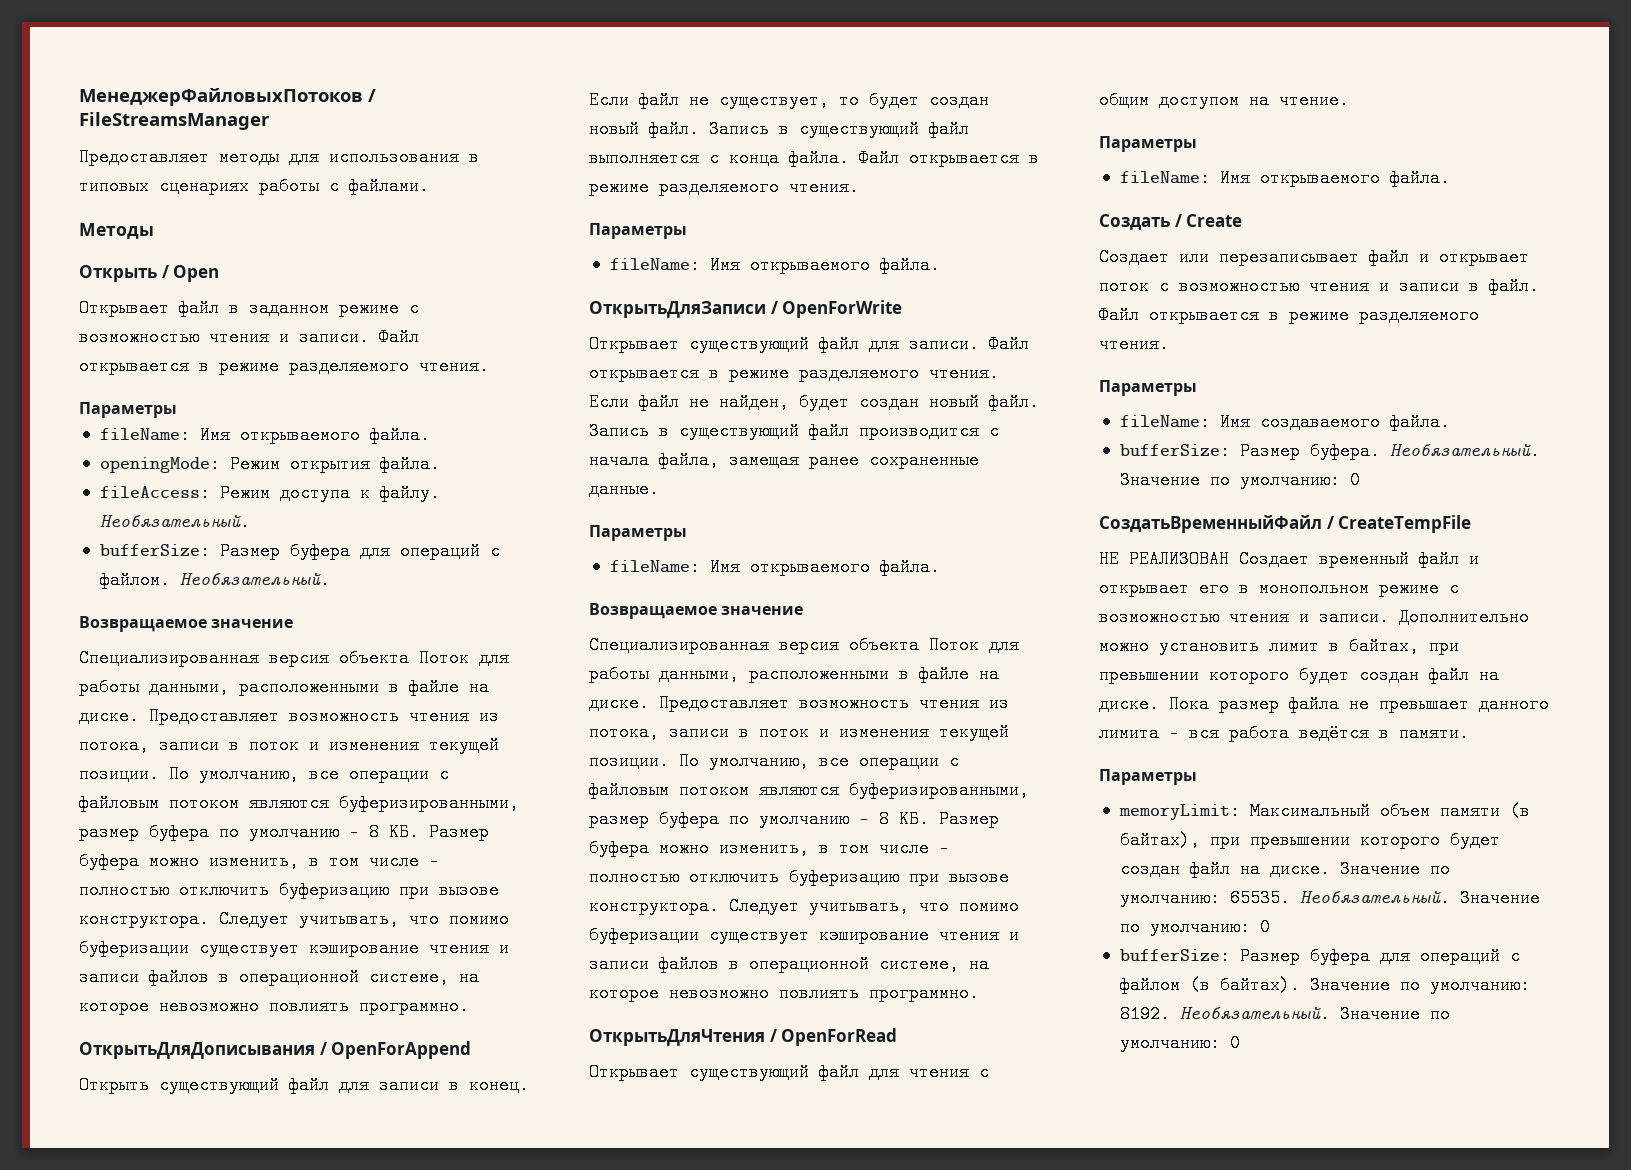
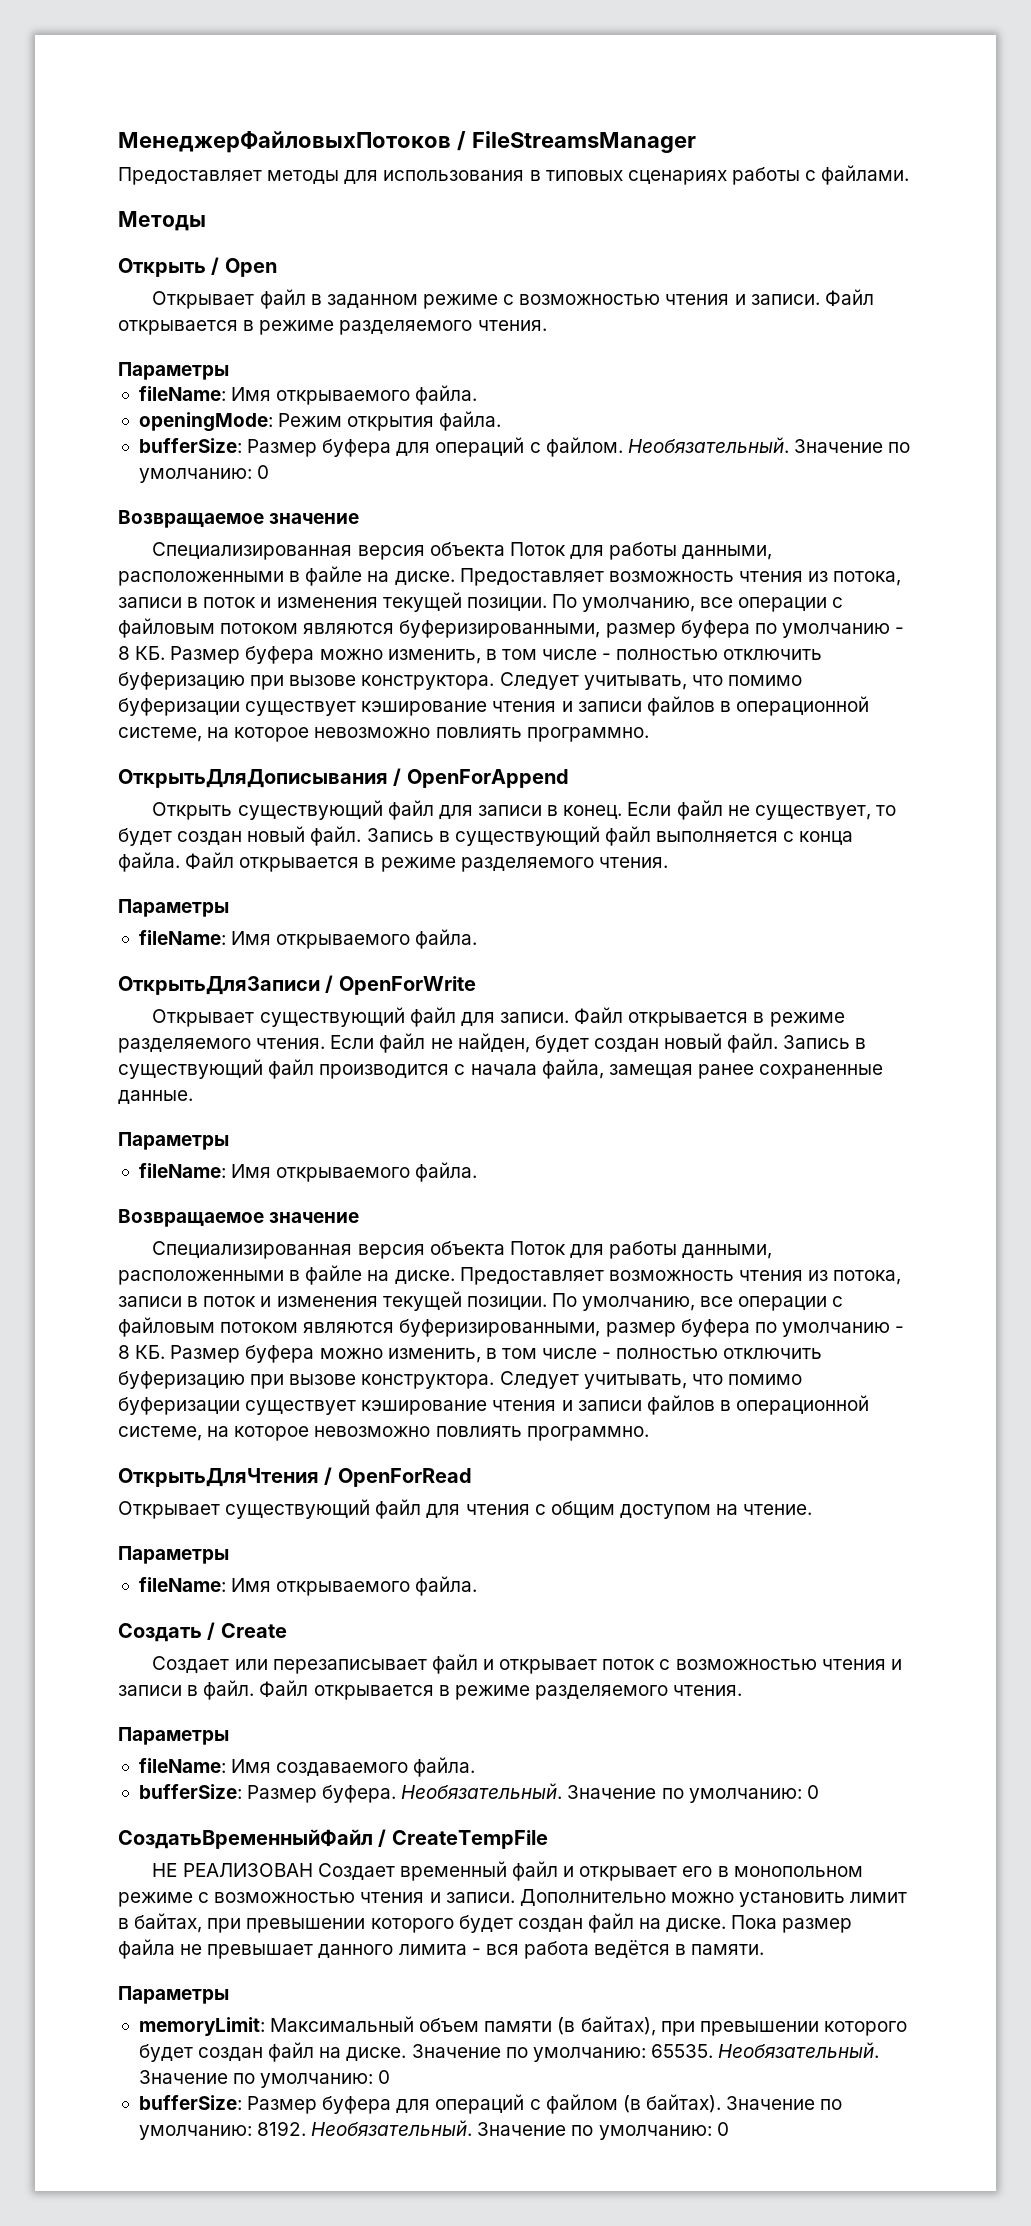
[99,484,440,502] [99,513,250,531] // fileAccess: Режим доступа к файлу. Необязательный. -> (502, 421) none
(330, 580) none -> [793,439,911,453] [138,465,270,483] Значение по умолчанию: 0

